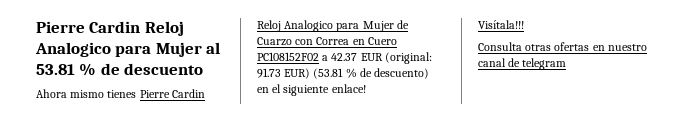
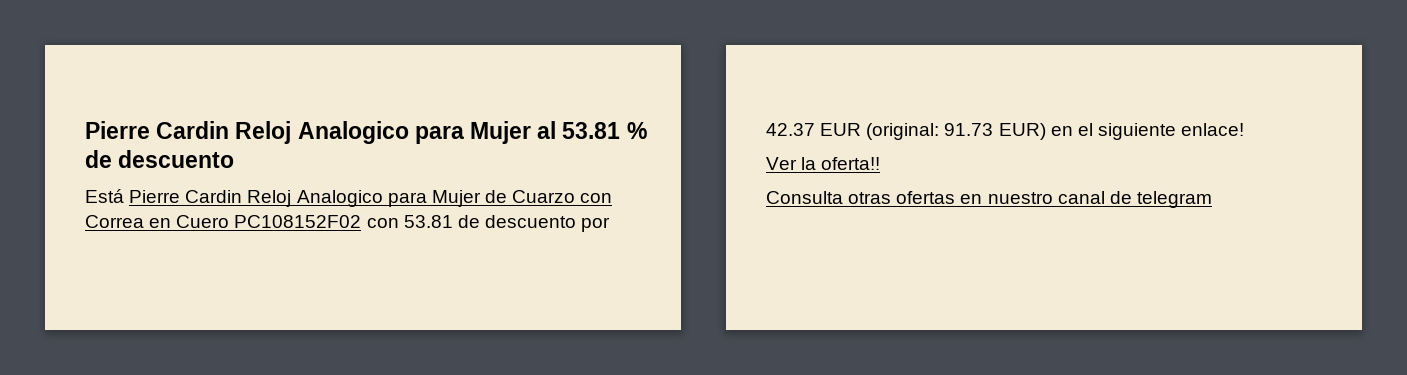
[36,89,137,98] Ahora mismo tienes -> [85,189,124,203] Está
[322,55,329,61] a -> [366,215,611,232] con 53.81 de descuento por
[313,68,430,79] (53.81 % de descuento) -> (1046, 131) none
[478,20,524,29] Visítala!!! -> [766,157,881,170] Ver la oferta!!

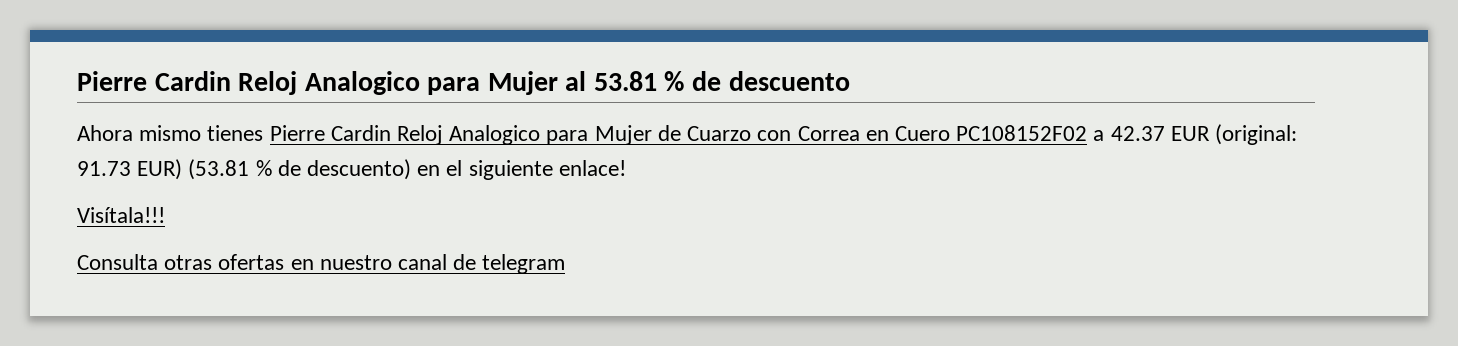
[85,189,124,203] Está -> [77,125,264,141] Ahora mismo tienes
[366,215,611,232] con 53.81 de descuento por -> [1093,130,1105,141] a
(1046, 131) none -> [188,159,412,180] (53.81 % de descuento)
[766,157,881,170] Ver la oferta!! -> [77,207,165,223] Visítala!!!

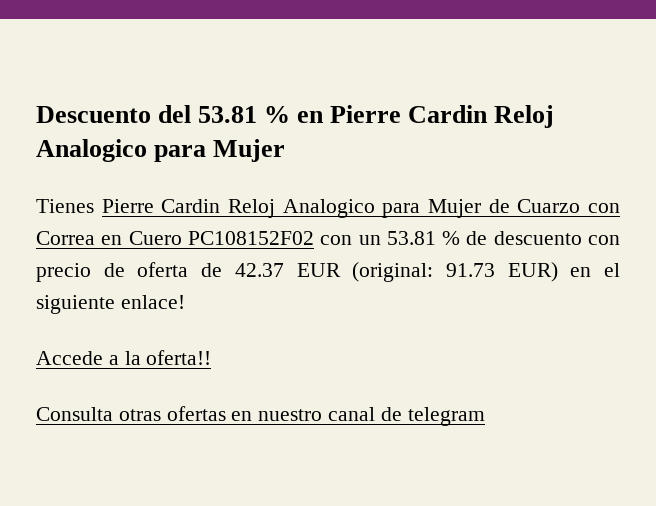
[77,71,850,95] [77,125,264,141] Pierre Cardin Reloj Analogico para Mujer al 53.81 % de descuento // Ahora mismo tienes -> [36,105,555,128] [36,139,286,162] [36,199,94,213] Descuento del 53.81 % en Pierre Cardin Reloj Analogico para Mujer // Tienes
[1093,130,1105,141] a -> [320,231,620,245] [36,262,223,282] con un 53.81 % de descuento con precio de oferta de
[188,159,412,180] (53.81 % de descuento) -> (558, 272) none
[77,207,165,223] Visítala!!! -> [36,350,212,365] Accede a la oferta!!

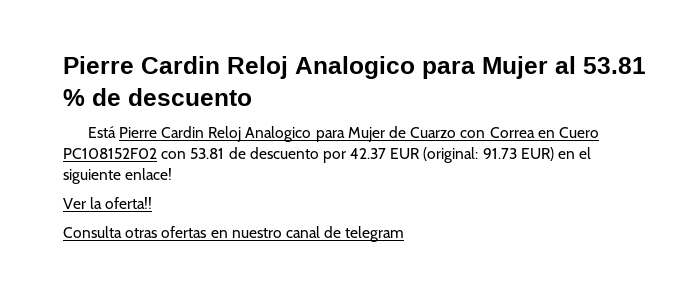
[36,105,555,128] [36,139,286,162] [36,199,94,213] Descuento del 53.81 % en Pierre Cardin Reloj Analogico para Mujer // Tienes -> [63,56,646,79] [63,88,252,106] [87,126,116,138] Pierre Cardin Reloj Analogico para Mujer al 53.81 % de descuento // Está
[358,231,620,245] [36,262,223,282] un 53.81 % de descuento con precio de oferta de -> [190,147,346,163] 53.81 de descuento por
[36,351,119,365] Accede a -> [63,198,86,209] Ver

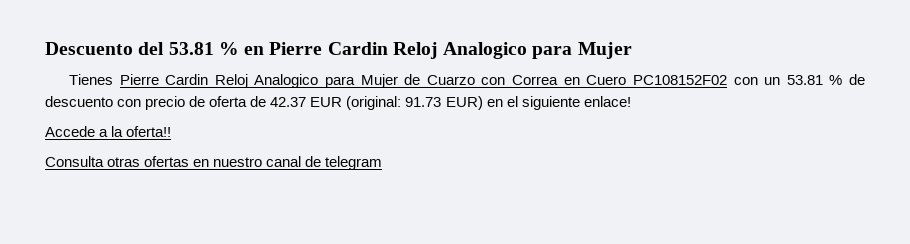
[63,56,646,79] [63,88,252,106] [87,126,116,138] Pierre Cardin Reloj Analogico para Mujer al 53.81 % de descuento // Está -> [45,42,632,59] [68,74,113,85] Descuento del 53.81 % en Pierre Cardin Reloj Analogico para Mujer // Tienes
[190,147,346,163] 53.81 de descuento por -> [764,74,865,85] [45,96,267,110] un 53.81 % de descuento con precio de oferta de
[63,198,86,209] Ver -> [45,126,109,137] Accede a

